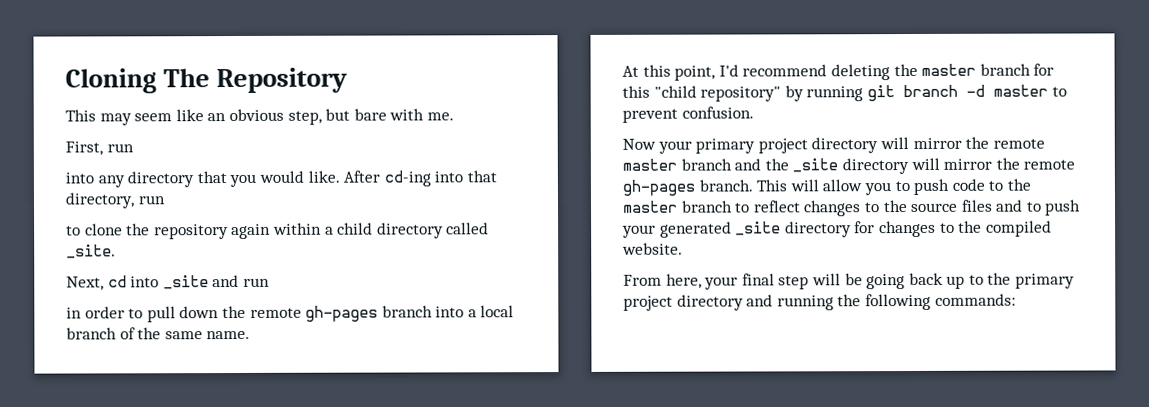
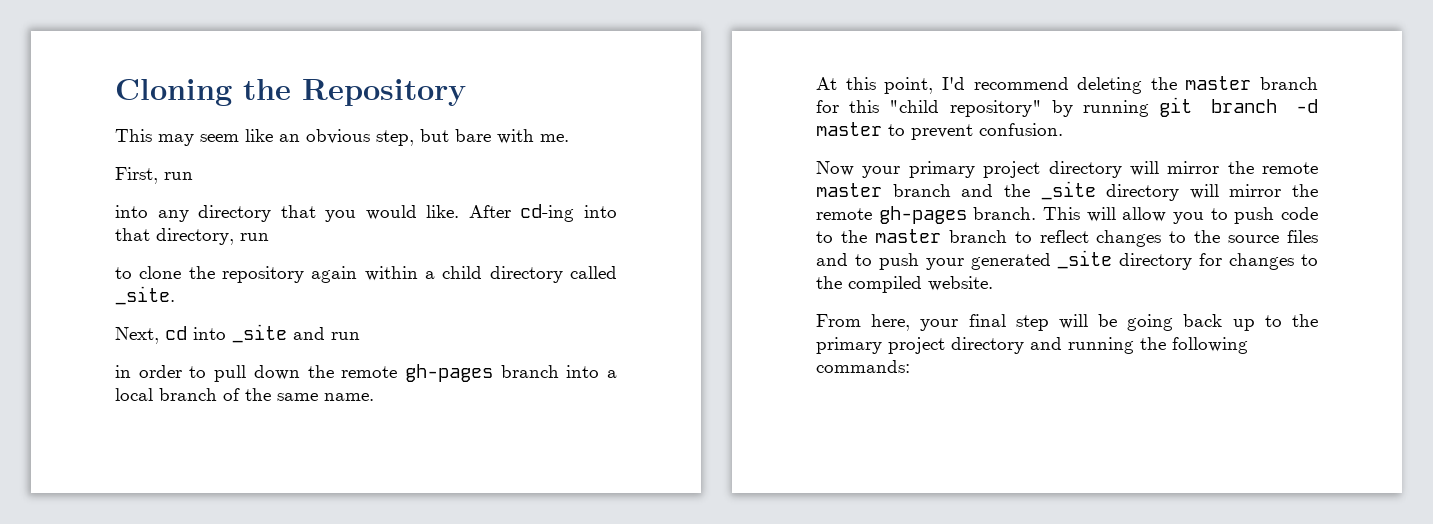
[163,68,211,88] The -> [243,79,291,100] the

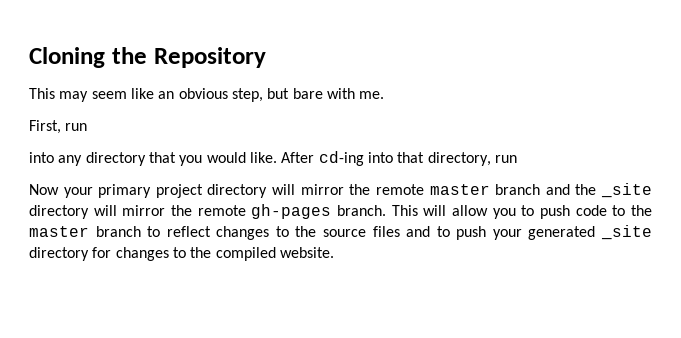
[115,266,617,283] [115,286,175,305] [115,324,360,344] [115,364,617,382] [115,388,374,401] [816,76,1318,94] [816,97,1318,117] [816,122,1063,140] // to clone the repository again within a child directory called _site. // Next, cd into _site and run // in order to pull down the remote gh-pages branch into a local branch of the same name. // At this point, I'd recommend deleting the master branch for this "child repository" by running git branch -d master to prevent confusion. -> (517, 159) none
[816,314,1318,331] [816,337,1248,354] [816,360,910,373] // From here, your final step will be going back up to the primary project directory and running the following commands: -> (334, 252) none

